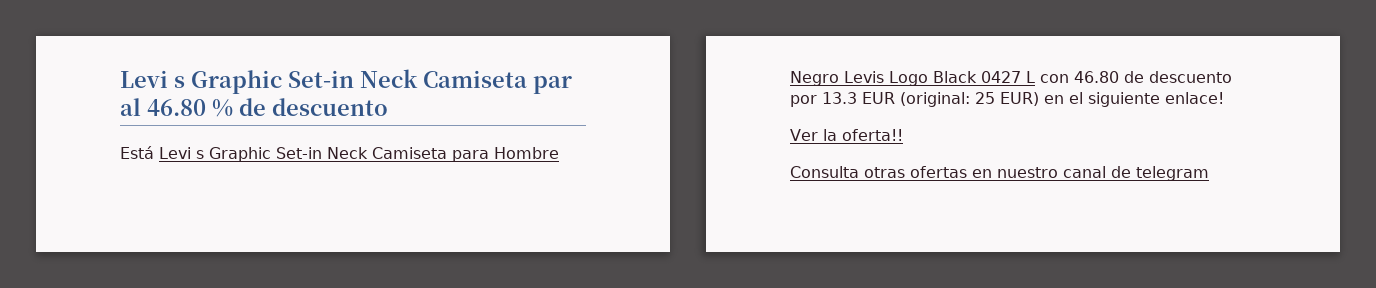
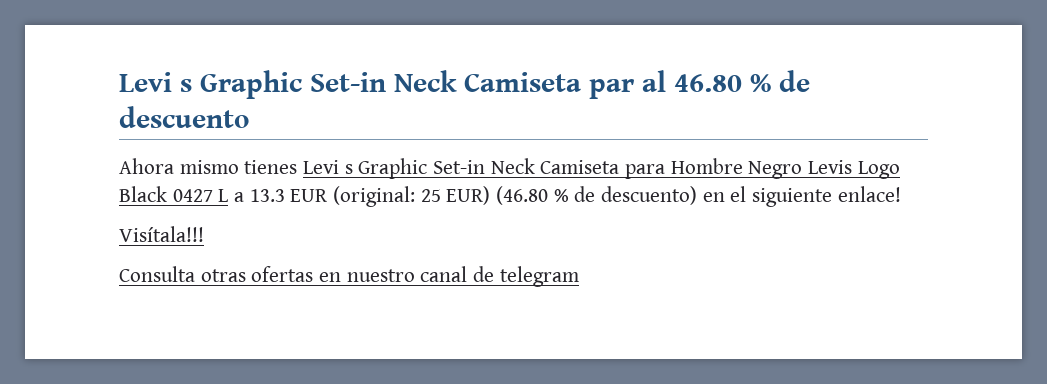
[120,146,154,159] Está -> [119,158,298,174] Ahora mismo tienes
[1040,71,1232,83] [790,95,817,107] con 46.80 de descuento por -> [234,192,245,202] a
(1039, 99) none -> [496,186,698,205] (46.80 % de descuento)
[790,129,903,141] Ver la oferta!! -> [119,226,204,242] Visítala!!!

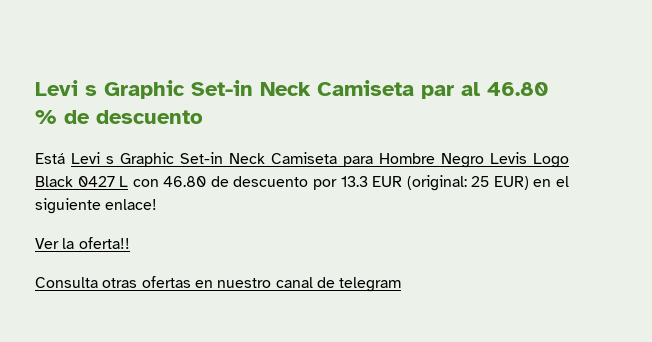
[119,158,298,174] Ahora mismo tienes -> [35,153,65,164] Está
[234,192,245,202] a -> [132,176,337,190] con 46.80 de descuento por
[496,186,698,205] (46.80 % de descuento) -> (529, 183) none
[119,226,204,242] Visítala!!! -> [35,237,130,249] Ver la oferta!!

